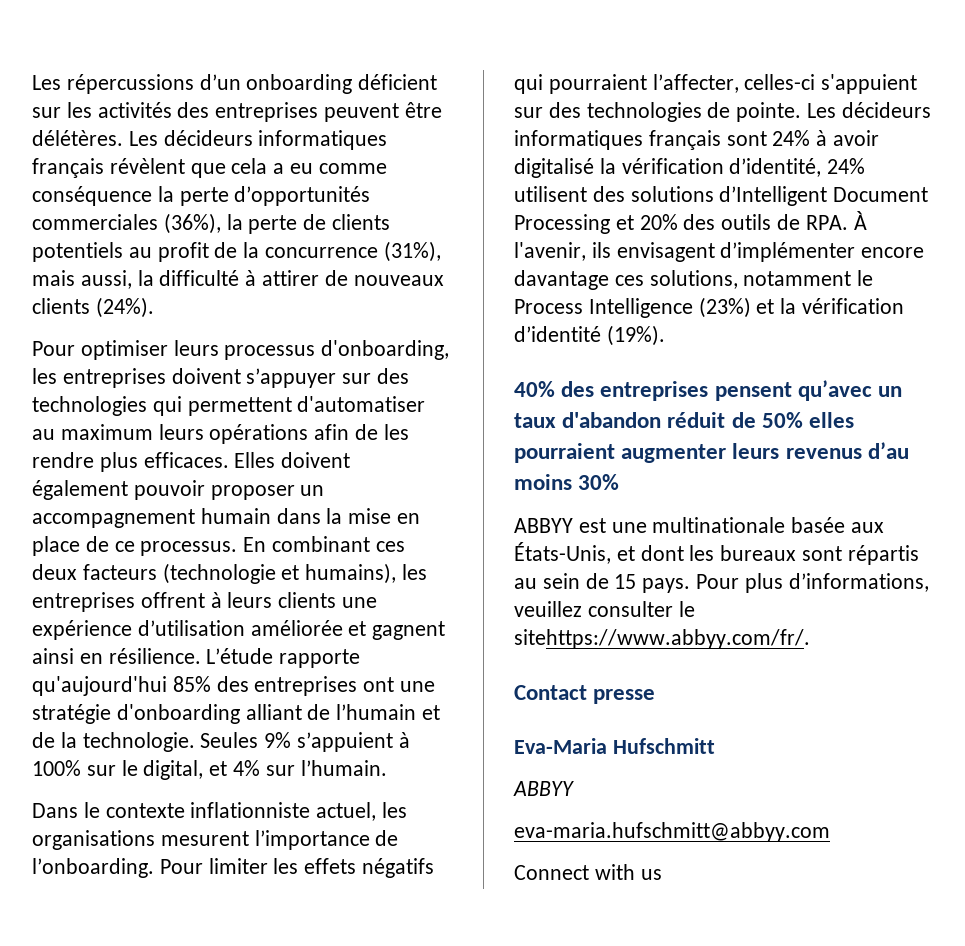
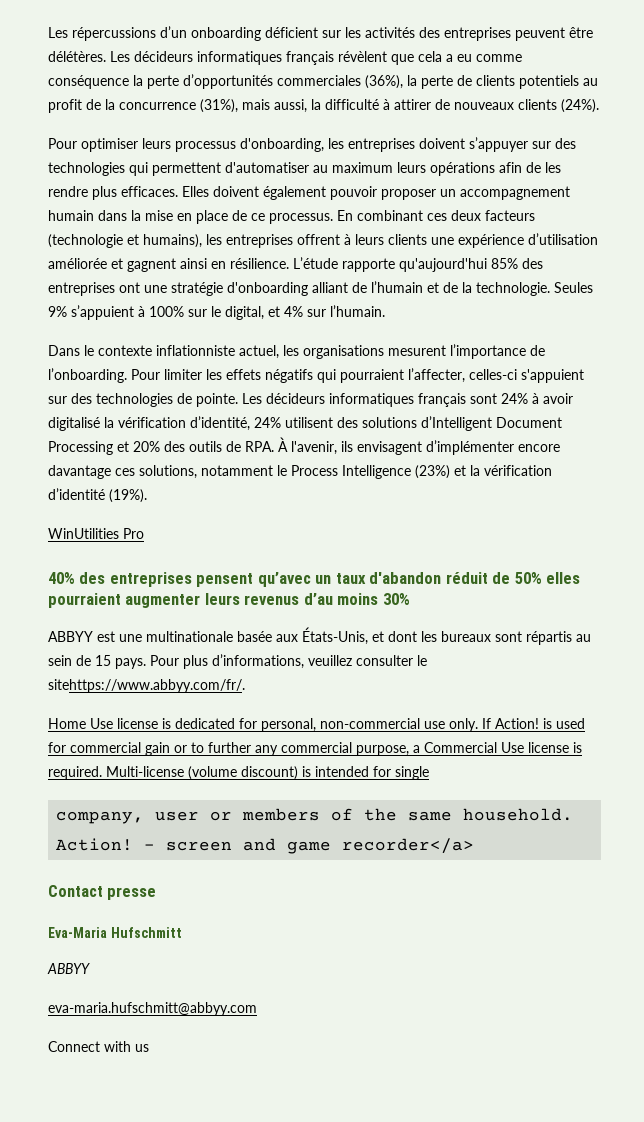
(665, 335) none -> [48,528,144,539] // WinUtilities Pro
(810, 639) none -> [48,718,585,732] [48,742,582,756] [48,766,429,780] [56,808,574,824] [56,838,475,854] // Home Use license is dedicated for personal, non-commercial use only. If Action! is used for commercial gain or to further any commercial purpose, a Commercial Use license is required. Multi-license (volume discount) is intended for single // company, user or members of the same household. Action! - screen and game recorder</a>

